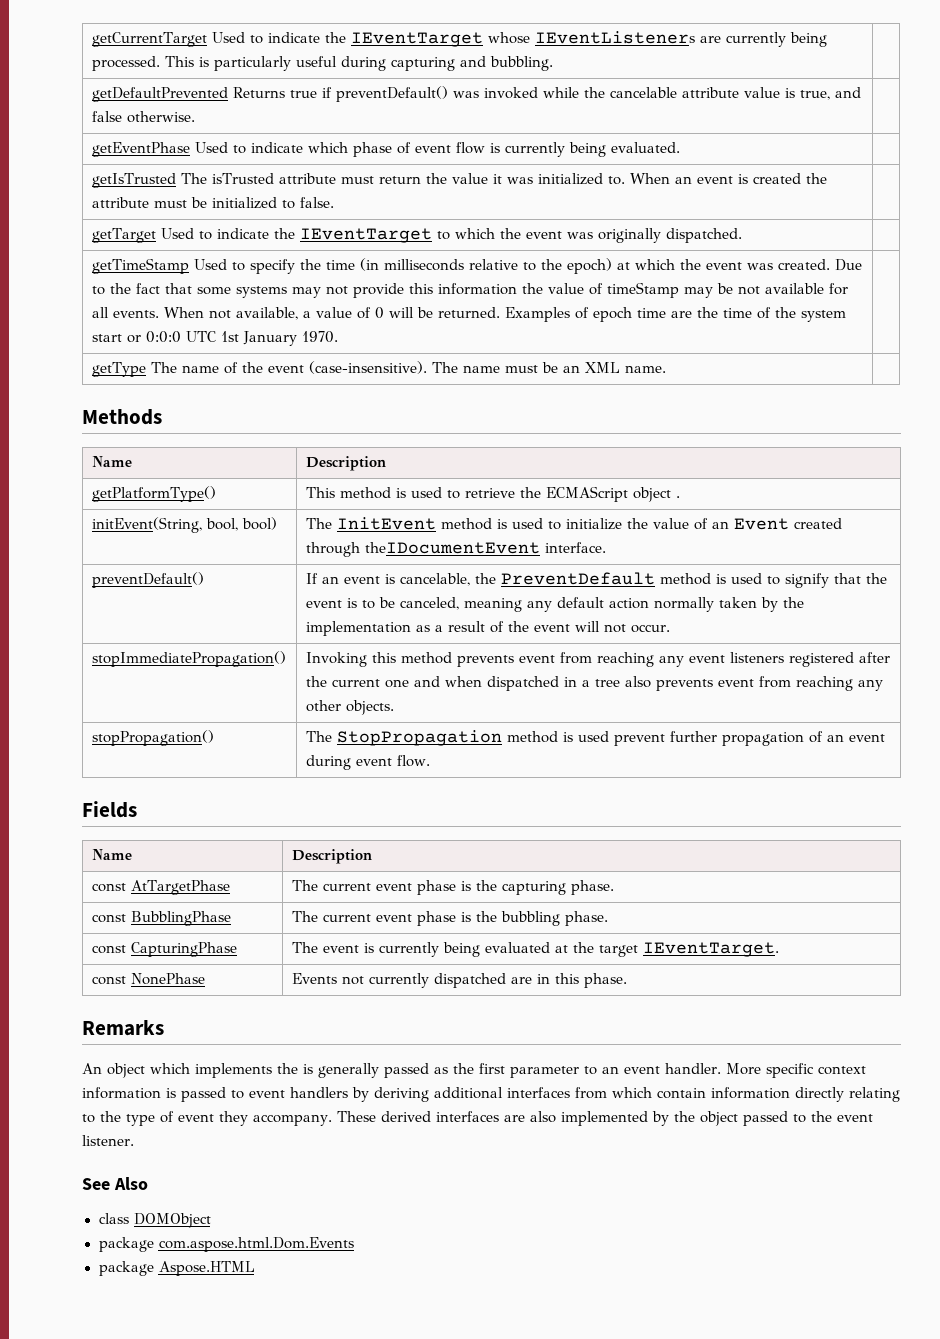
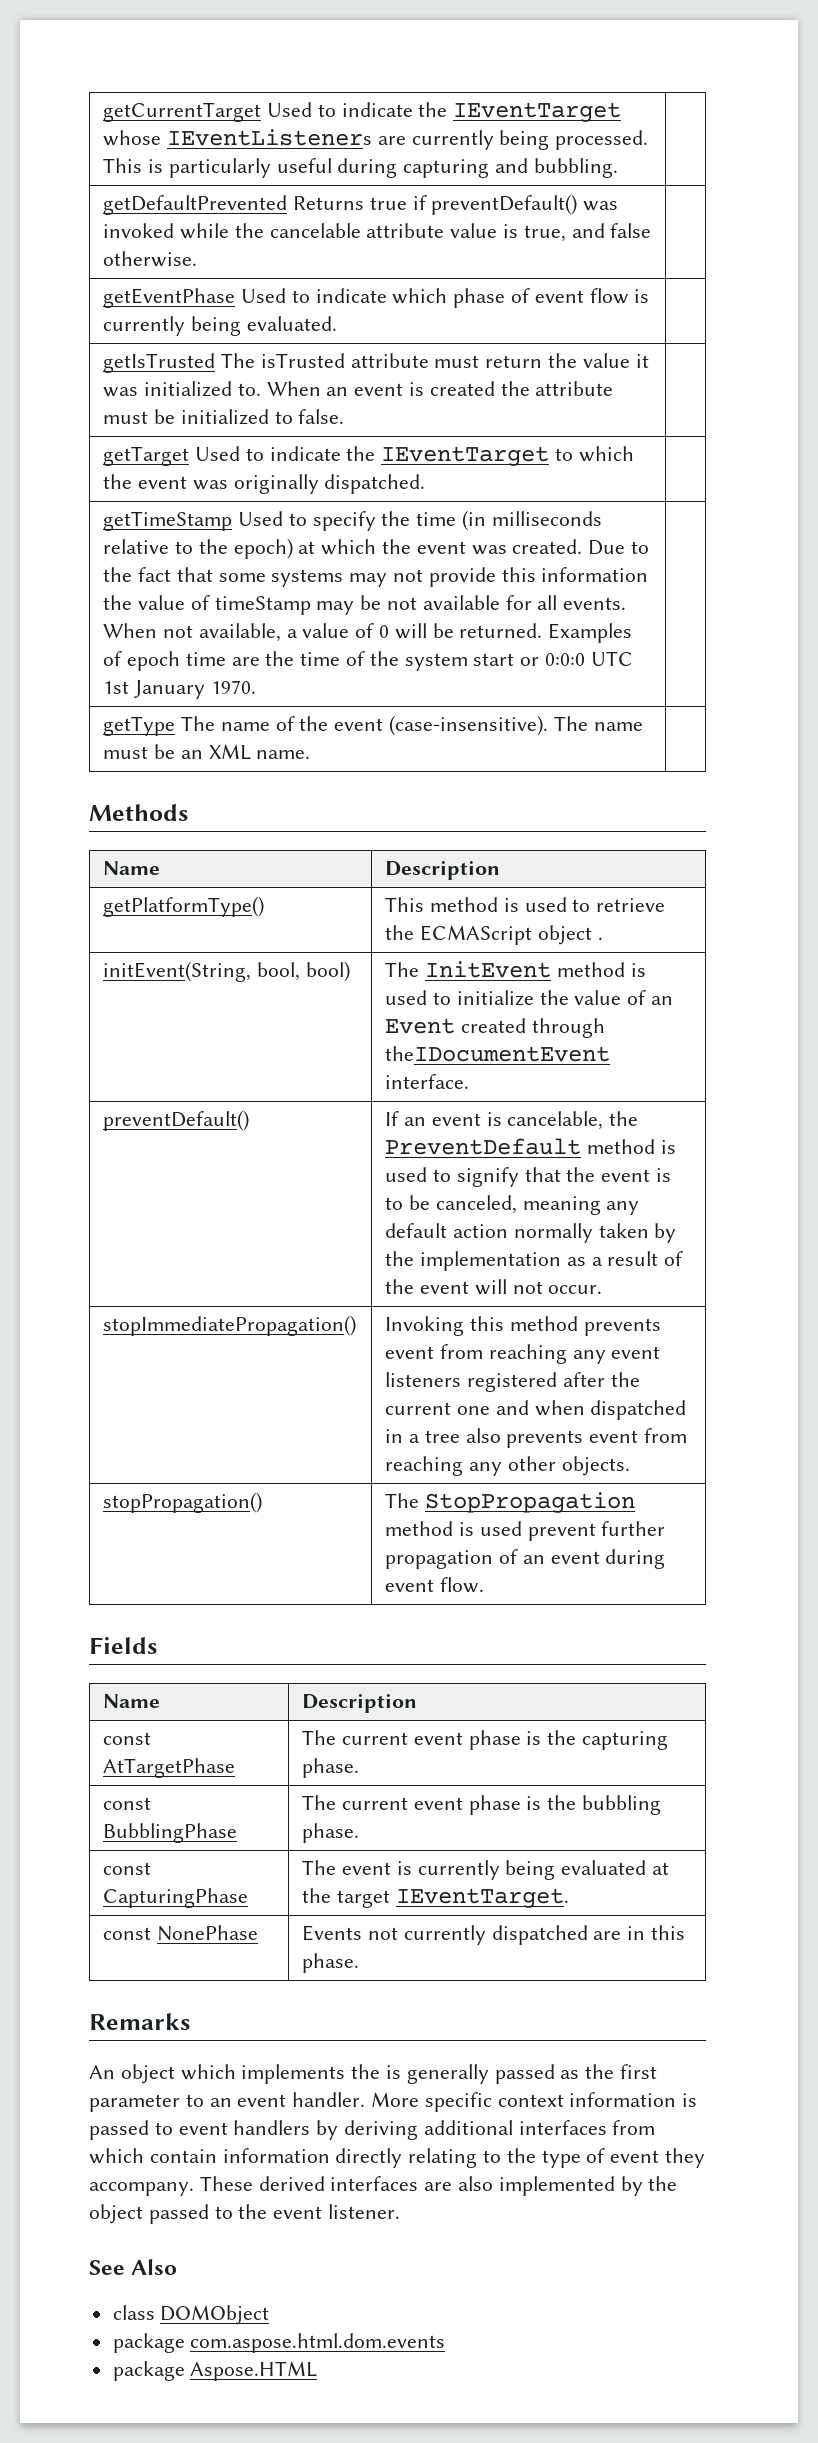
[158,1237,354,1252] com.aspose.html.Dom.Events -> [190,2333,446,2353] com.aspose.html.dom.events

